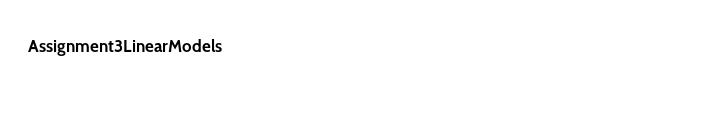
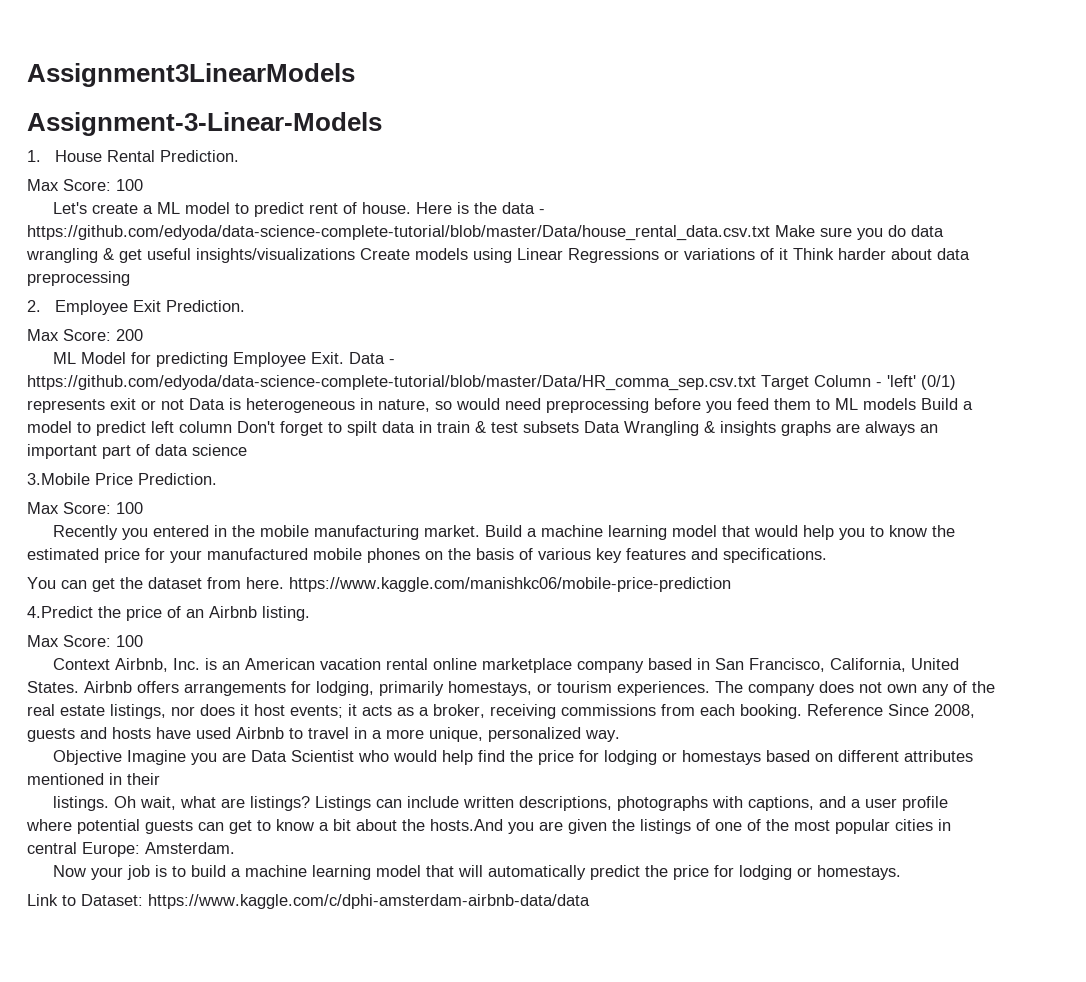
(222, 47) none -> [27,112,382,136] [27,150,240,162] [27,179,143,191] [53,202,546,217] [27,225,944,241] [26,248,970,263] [27,271,130,286] [27,300,246,315] [27,329,143,341] [53,352,396,367] [27,375,956,391] [27,398,973,413] [27,421,938,436] [27,444,247,459] [27,473,217,485] [27,502,143,514] [53,525,956,540] [27,548,827,563] [27,577,731,592] [27,606,310,621] [27,635,143,647] [53,658,960,673] [27,681,995,696] [27,704,975,719] [27,727,620,742] [53,750,974,765] [27,773,160,785] [53,796,949,811] [26,819,951,834] [27,842,235,857] [53,865,902,880] [27,894,590,909] // Assignment-3-Linear-Models // 1. House Rental Prediction. // Max Score: 100 // Let's create a ML model to predict rent of house. Here is the data - https://github.com/edyoda/data-science-complete-tutorial/blob/master/Data/house_rental_data.csv.txt Make sure you do data wrangling & get useful insights/visualizations Create models using Linear Regressions or variations of it Think harder about data preprocessing // 2. Employee Exit Prediction. // Max Score: 200 // ML Model for predicting Employee Exit. Data - https://github.com/edyoda/data-science-complete-tutorial/blob/master/Data/HR_comma_sep.csv.txt Target Column - 'left' (0/1) represents exit or not Data is heterogeneous in nature, so would need preprocessing before you feed them to ML models Build a model to predict left column Don't forget to spilt data in train & test subsets Data Wrangling & insights graphs are always an important part of data science // 3.Mobile Price Prediction. // Max Score: 100 // Recently you entered in the mobile manufacturing market. Build a machine learning model that would help you to know the estimated price for your manufactured mobile phones on the basis of various key features and specifications. // You can get the dataset from here. https://www.kaggle.com/manishkc06/mobile-price-prediction // 4.Predict the price of an Airbnb listing. // Max Score: 100 // Context Airbnb, Inc. is an American vacation rental online marketplace company based in San Francisco, California, United States. Airbnb offers arrangements for lodging, primarily homestays, or tourism experiences. The company does not own any of the real estate listings, nor does it host events; it acts as a broker, receiving commissions from each booking. Reference Since 2008, guests and hosts have used Airbnb to travel in a more unique, personalized way. // Objective Imagine you are Data Scientist who would help find the price for lodging or homestays based on different attributes mentioned in their // listings. Oh wait, what are listings? Listings can include written descriptions, photographs with captions, and a user profile where potential guests can get to know a bit about the hosts.And you are given the listings of one of the most popular cities in central Europe: Amsterdam. // Now your job is to build a machine learning model that will automatically predict the price for lodging or homestays. // Link to Dataset: https://www.kaggle.com/c/dphi-amsterdam-airbnb-data/data

